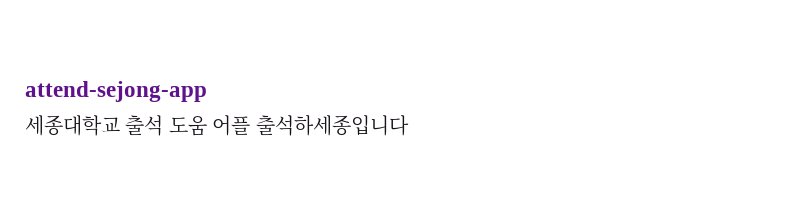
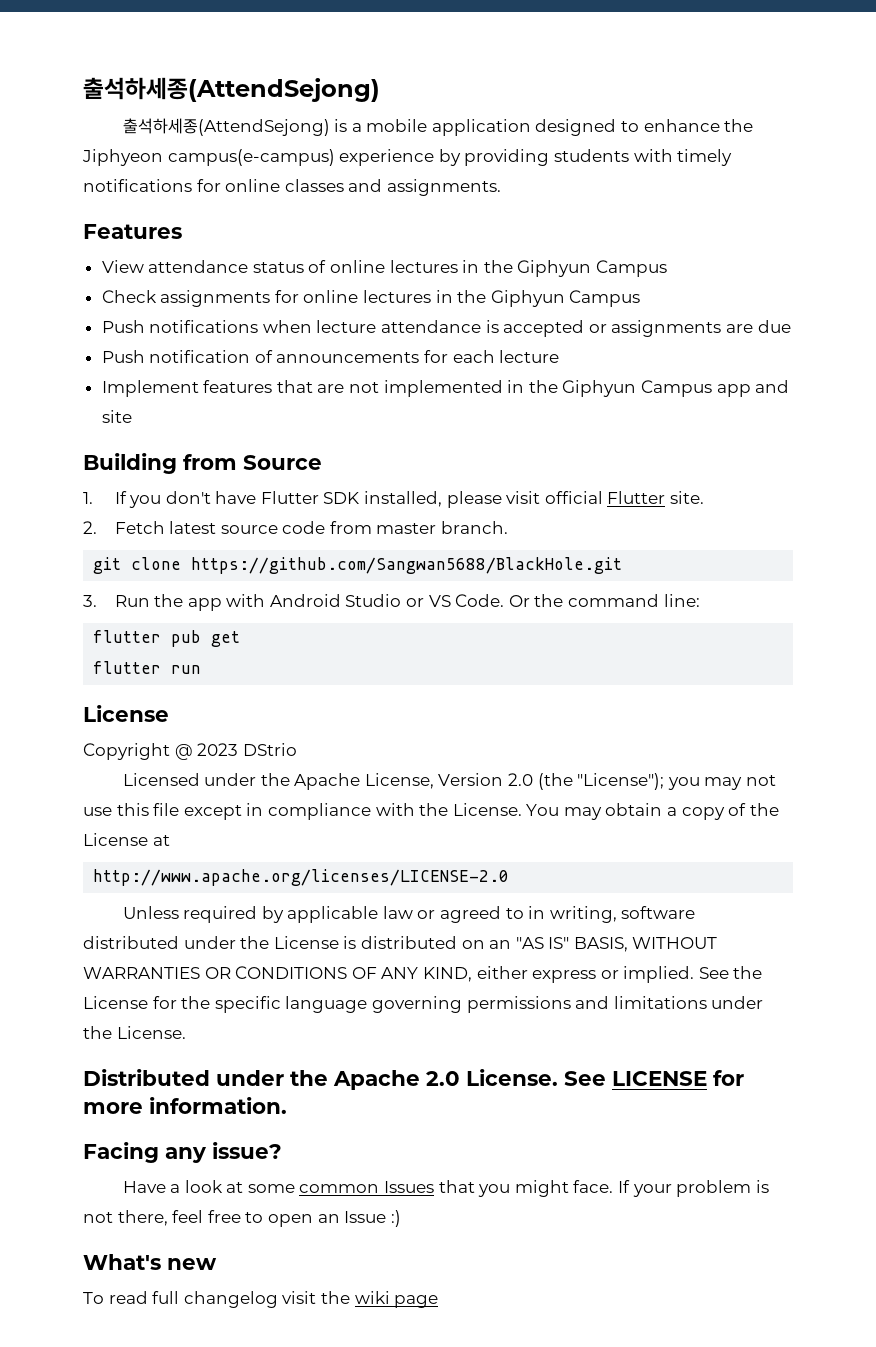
[25,81,207,102] [25,115,409,136] attend-sejong-app // 세종대학교 출석 도움 어플 출석하세종입니다 -> [83,77,380,102] [122,118,754,136] [82,149,733,166] [83,179,501,196] [83,224,182,239] [101,260,668,277] [101,290,641,307] [101,320,791,337] [101,350,560,363] [101,380,790,397] [101,410,132,423] [83,453,322,474] [83,491,705,508] [83,521,509,534] [93,557,623,574] [83,594,700,611] [93,630,241,647] [93,661,202,674] [83,705,169,722] [83,743,297,760] [122,773,777,790] [83,803,779,820] [83,833,170,846] [93,869,510,886] [122,906,696,923] [83,936,718,952] [83,966,763,983] [83,996,764,1013] [83,1026,186,1039] [83,1069,744,1090] [83,1097,287,1114] [83,1142,282,1163] [122,1180,769,1197] [83,1210,401,1227] [83,1254,217,1270] [83,1291,439,1308] 출석하세종(AttendSejong) // 출석하세종(AttendSejong) is a mobile application designed to enhance the Jiphyeon campus(e-campus) experience by providing students with timely notifications for online classes and assignments. // Features // View attendance status of online lectures in the Giphyun Campus // Check assignments for online lectures in the Giphyun Campus // Push notifications when lecture attendance is accepted or assignments are due // Push notification of announcements for each lecture // Implement features that are not implemented in the Giphyun Campus app and site // Building from Source // 1. If you don't have Flutter SDK installed, please visit official Flutter site. // 2. Fetch latest source code from master branch. // git clone https://github.com/Sangwan5688/BlackHole.git // 3. Run the app with Android Studio or VS Code. Or the command line: // flutter pub get // flutter run // License // Copyright @ 2023 DStrio // Licensed under the Apache License, Version 2.0 (the "License"); you may not use this file except in compliance with the License. You may obtain a copy of the License at // http://www.apache.org/licenses/LICENSE-2.0 // Unless required by applicable law or agreed to in writing, software distributed under the License is distributed on an "AS IS" BASIS, WITHOUT WARRANTIES OR CONDITIONS OF ANY KIND, either express or implied. See the License for the specific language governing permissions and limitations under the License. // Distributed under the Apache 2.0 License. See LICENSE for more information. // Facing any issue? // Have a look at some common Issues that you might face. If your problem is not there, feel free to open an Issue :) // What's new // To read full changelog visit the wiki page

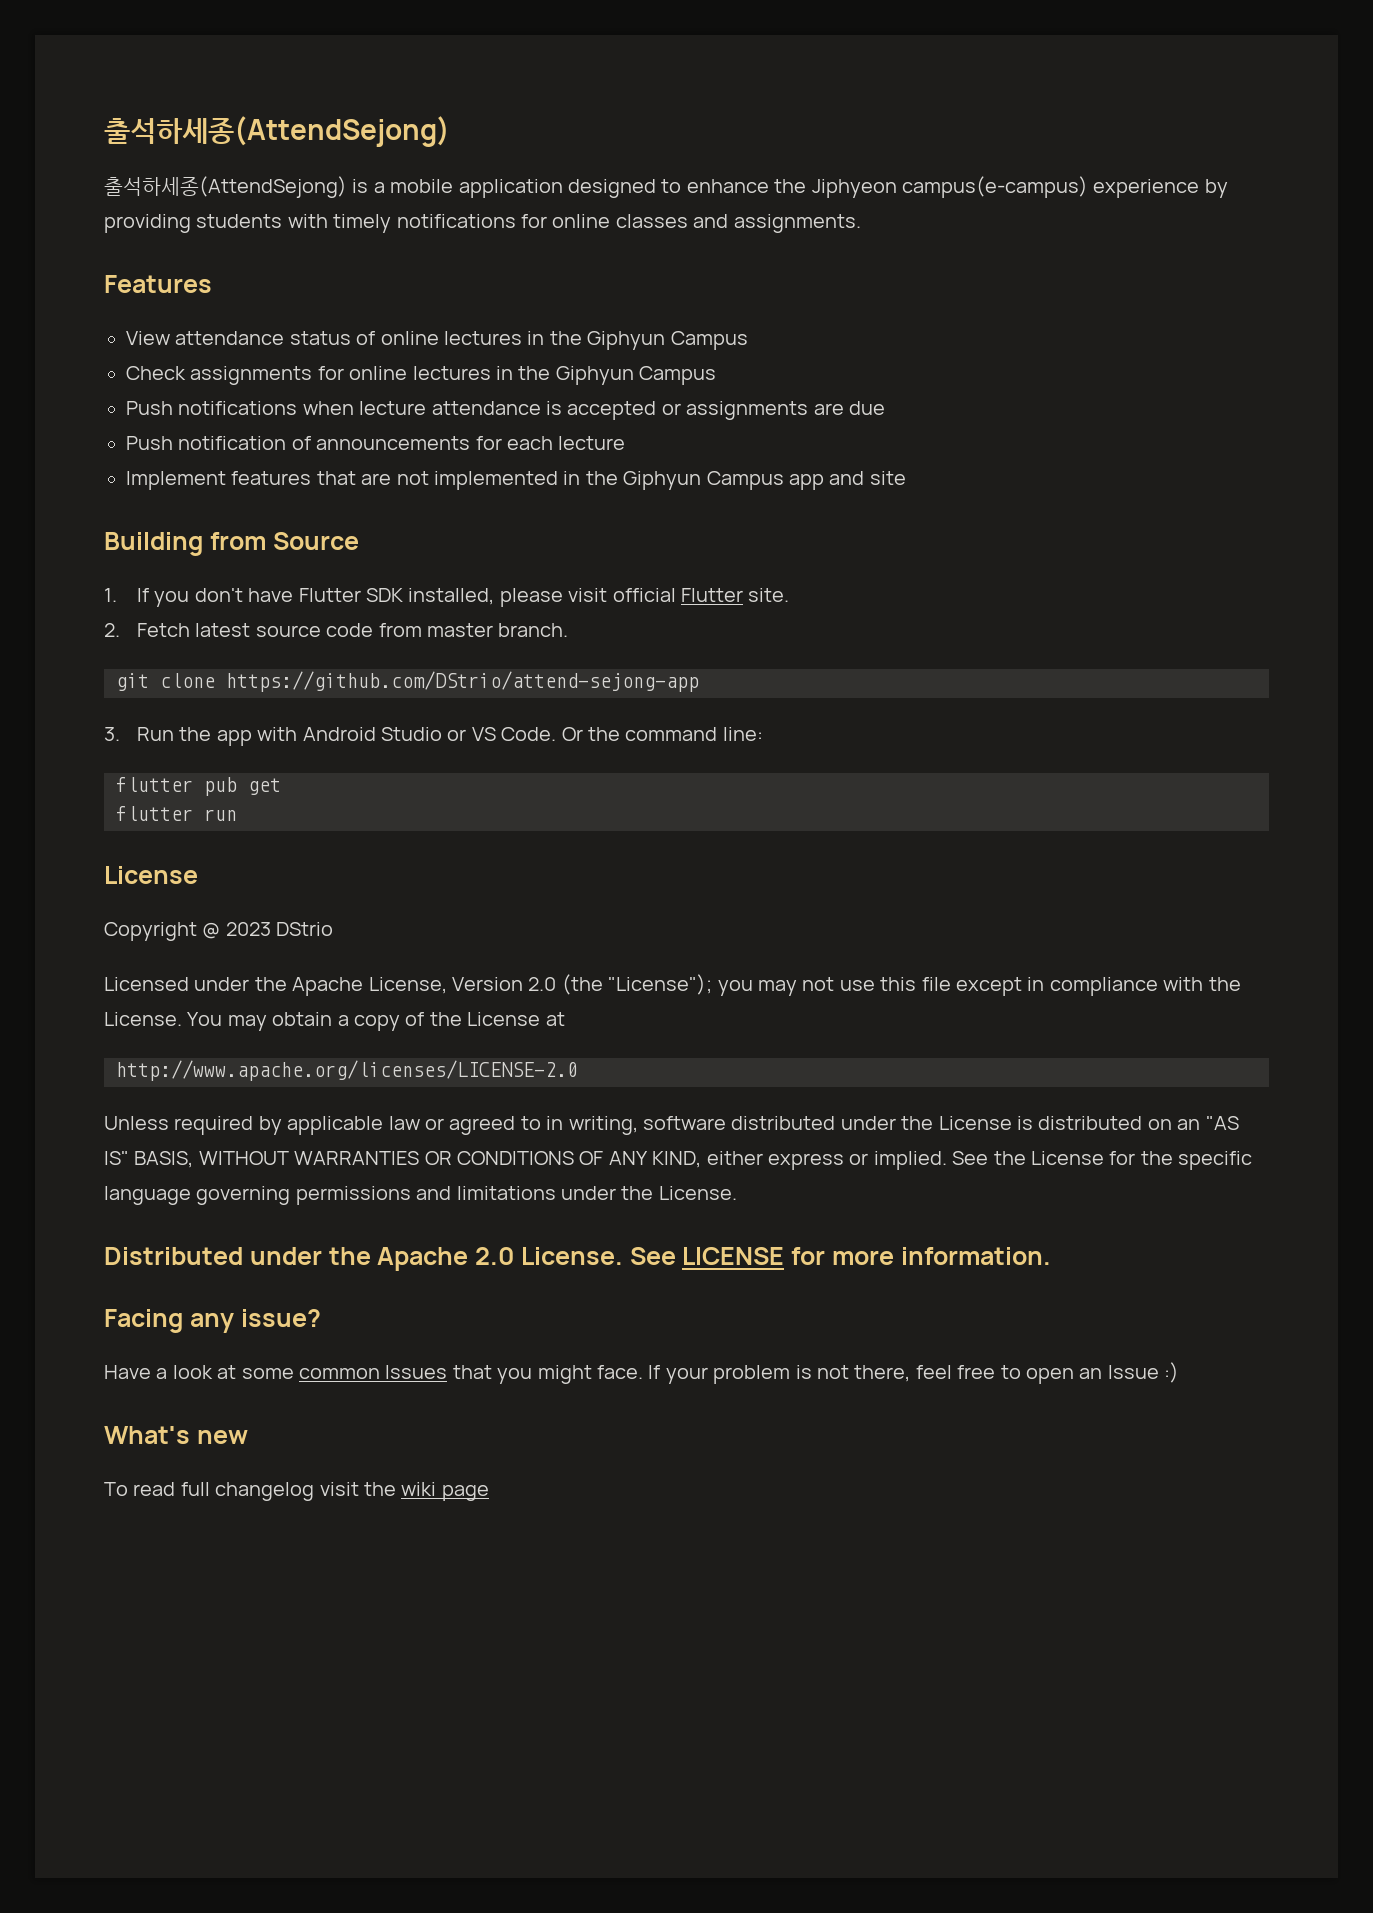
[191,557,623,574] https://github.com/Sangwan5688/BlackHole.git -> [226,671,699,692] https://github.com/DStrio/attend-sejong-app

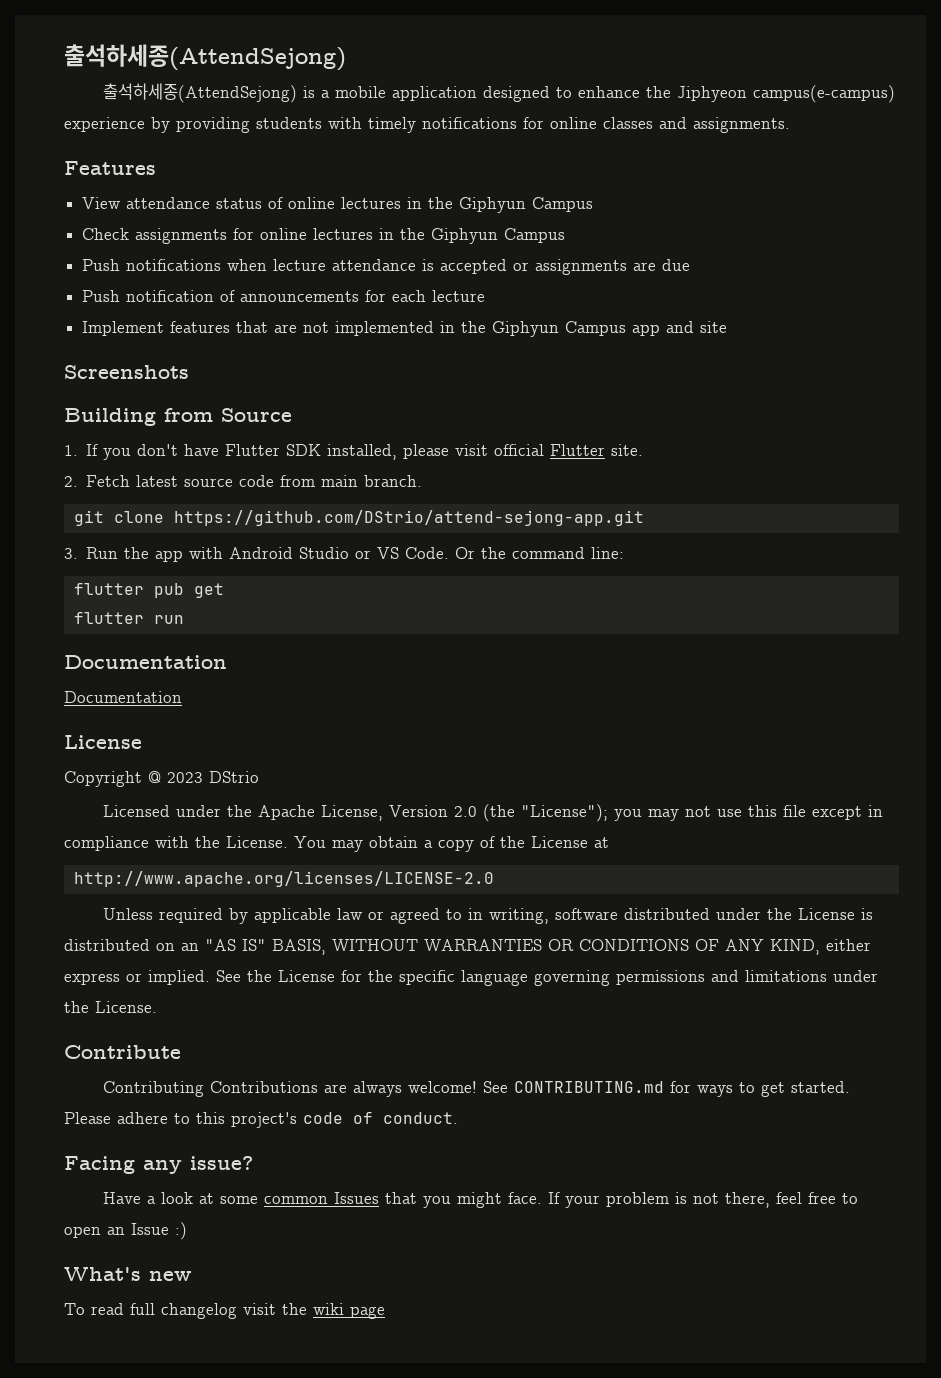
(906, 478) none -> [64,365,189,379] // Screenshots
[427,623,494,637] master -> [321,475,359,487] main
[226,671,699,692] https://github.com/DStrio/attend-sejong-app -> [173,510,644,526] https://github.com/DStrio/attend-sejong-app.git
(237, 815) none -> [64,655,227,669] [64,691,182,703] // Documentation // Documentation
[104,1247,1051,1271] Distributed under the Apache 2.0 License. See LICENSE for more information. -> [64,1045,181,1059] [103,1081,851,1097] [64,1112,458,1128] Contribute // Contributing Contributions are always welcome! See CONTRIBUTING.md for ways to get started. Please adhere to this project's code of conduct.

